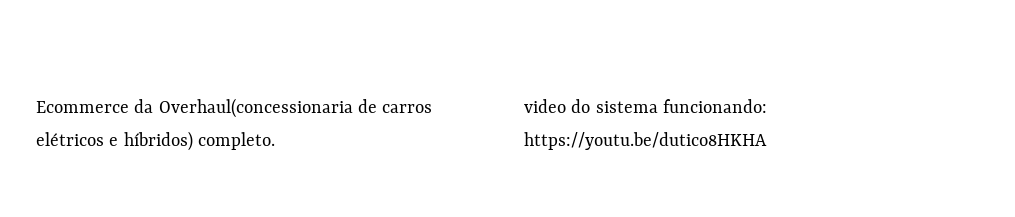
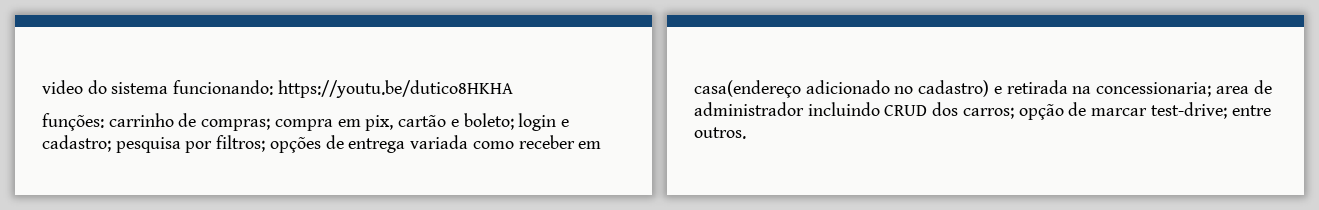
[36,98,433,118] [36,131,275,151] Ecommerce da Overhaul(concessionaria de carros elétricos e híbridos) completo. // -> (42, 87) none
(767, 141) none -> [42,113,569,131] [42,135,602,153] [694,80,1272,98] [694,102,1271,120] [694,127,746,139] // funções: carrinho de compras; compra em pix, cartão e boleto; login e cadastro; pesquisa por filtros; opções de entrega variada como receber em casa(endereço adicionado no cadastro) e retirada na concessionaria; area de administrador incluindo CRUD dos carros; opção de marcar test-drive; entre outros.

